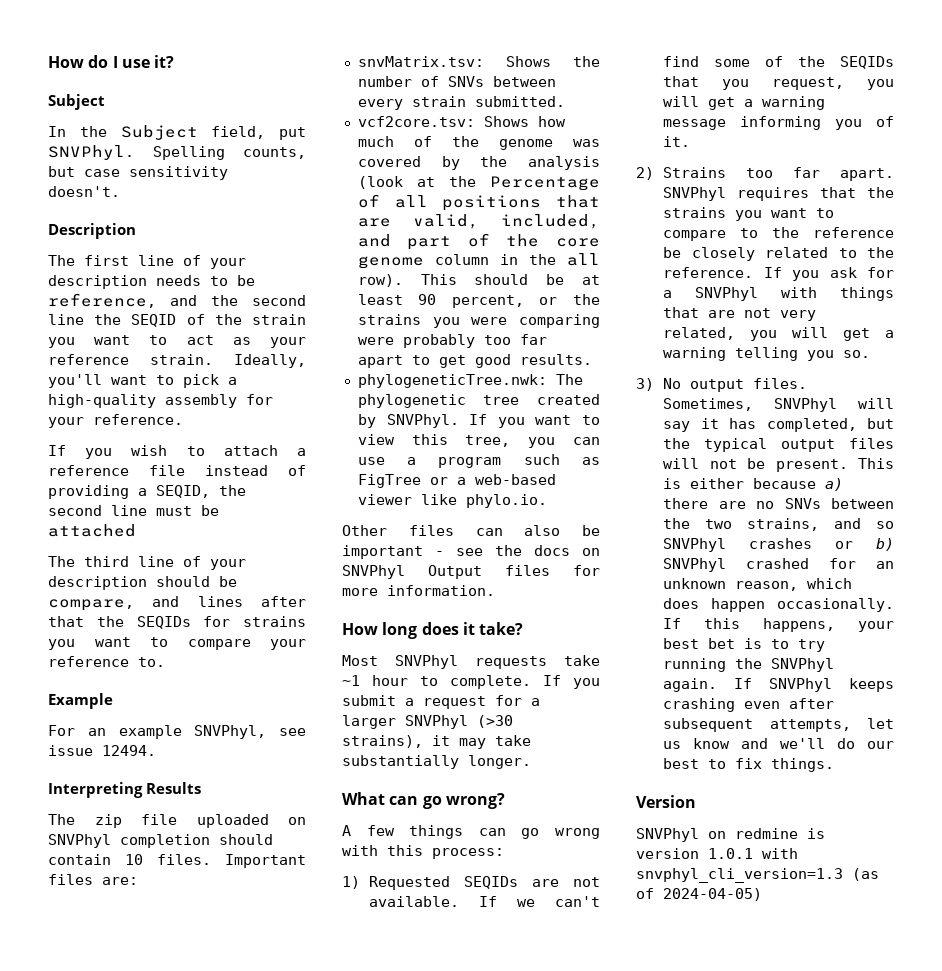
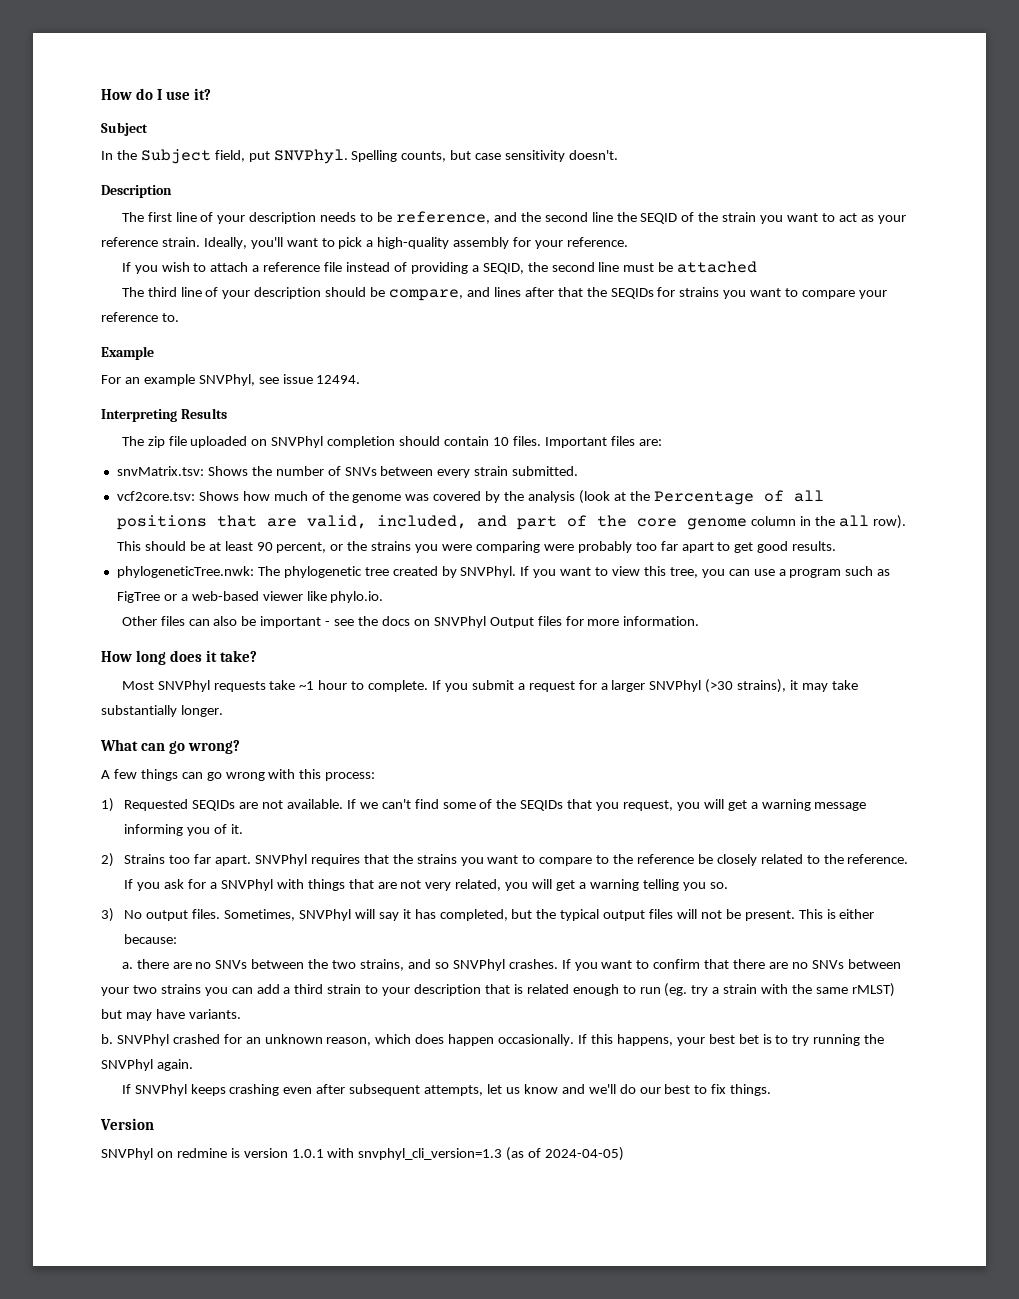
[753,478,844,491] because a) -> [124,934,178,944] [121,962,133,969] because: // a.
[749,538,894,551] crashes or b) -> [508,959,901,971] [101,983,895,997] [101,1009,241,1021] [101,1034,113,1044] crashes. If you want to confirm that there are no SNVs between your two strains you can add a third strain to your description that is related enough to run (eg. try a strain with the same rMLST) but may have variants. // b.
(718, 685) none -> (193, 1065) //

